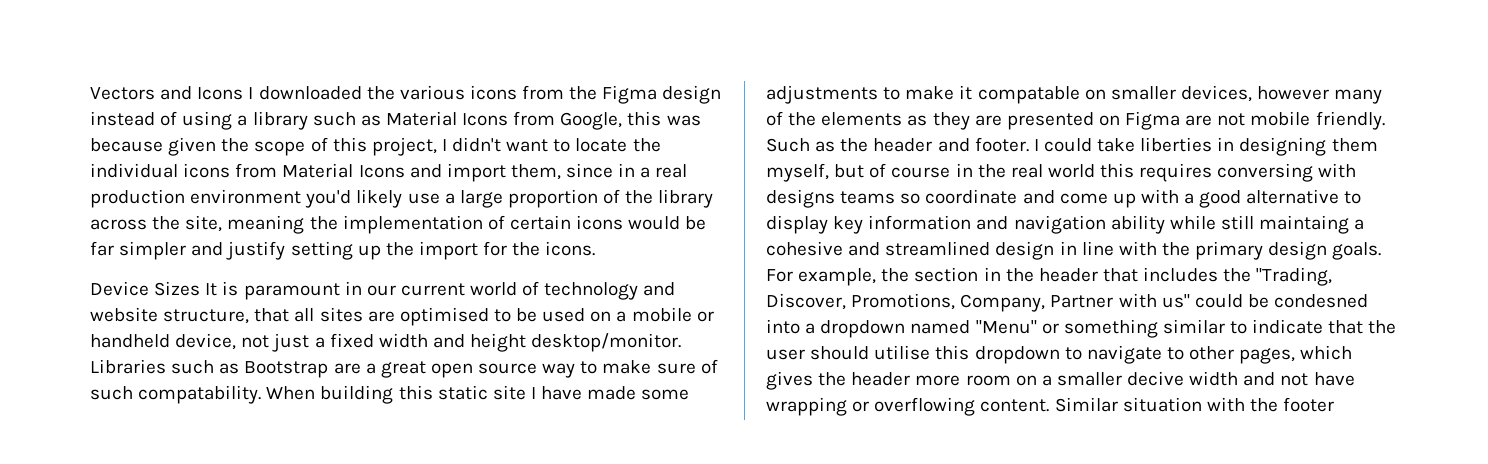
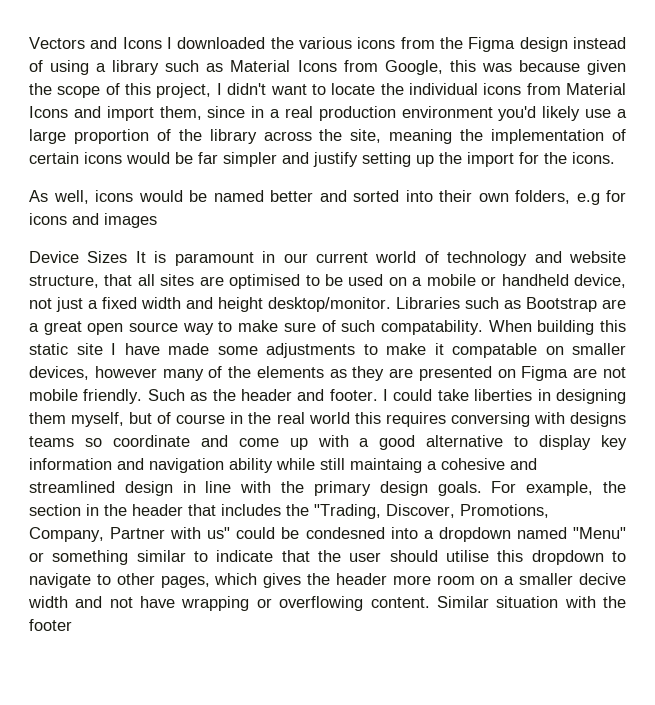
(596, 248) none -> [29,190,626,205] [29,213,157,228] // As well, icons would be named better and sorted into their own folders, e.g for icons and images

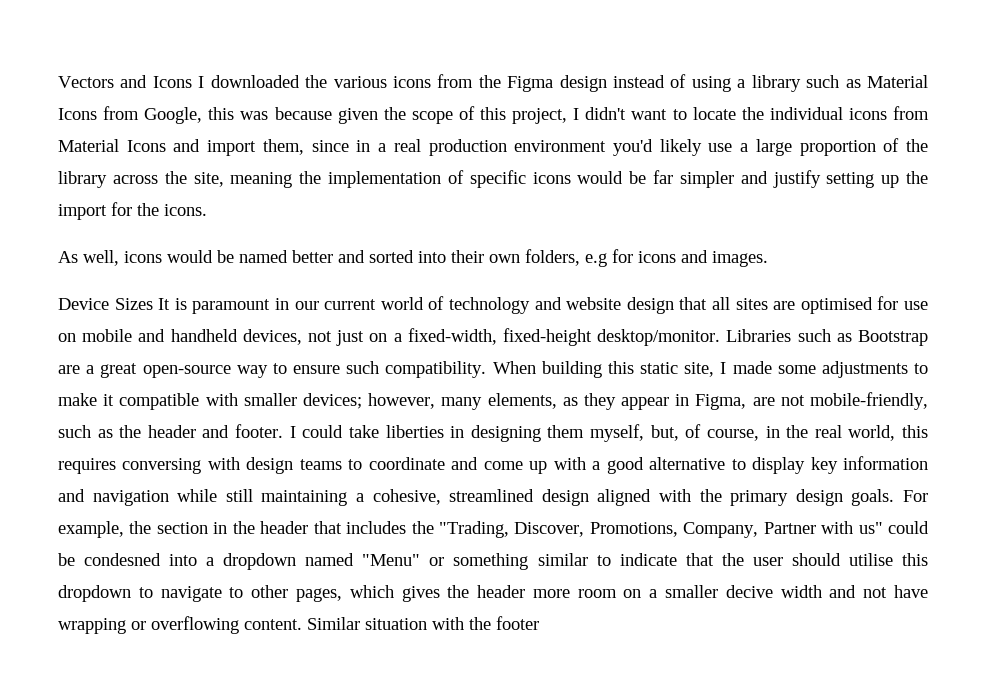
[29,152,79,164] certain -> [469,170,526,188] specific
[104,213,157,228] images -> [712,251,768,267] images.
[29,275,99,288] structure, -> [626,297,674,314] design
[305,274,627,288] [29,297,263,312] to be used on a mobile or handheld device, not just a fixed width and height -> [877,296,929,310] [58,328,592,346] for use on mobile and handheld devices, not just on a fixed-width, fixed-height
[87,320,483,335] open source way to make sure of such compatability. -> [142,361,487,378] open-source way to ensure such compatibility.
[76,343,160,355] site I have -> [684,362,727,377] site, I
[452,343,626,358] [29,366,626,381] [29,389,185,404] compatable on smaller devices, however many of the elements as they are presented on Figma are not mobile friendly. Such -> [119,392,928,410] [58,425,91,438] compatible with smaller devices; however, many elements, as they appear in Figma, are not mobile-friendly, such
[129,412,226,424] but of course -> [650,424,759,441] but, of course,
[308,412,350,424] world -> [848,425,896,441] world,
[570,412,626,427] [29,436,102,447] designs teams so -> [246,457,363,474] design teams to
[229,458,273,473] ability -> (169, 498) none
[350,458,537,473] [29,481,232,496] maintaing a cohesive and streamlined design in line -> [261,489,652,506] maintaining a cohesive, streamlined design aligned

